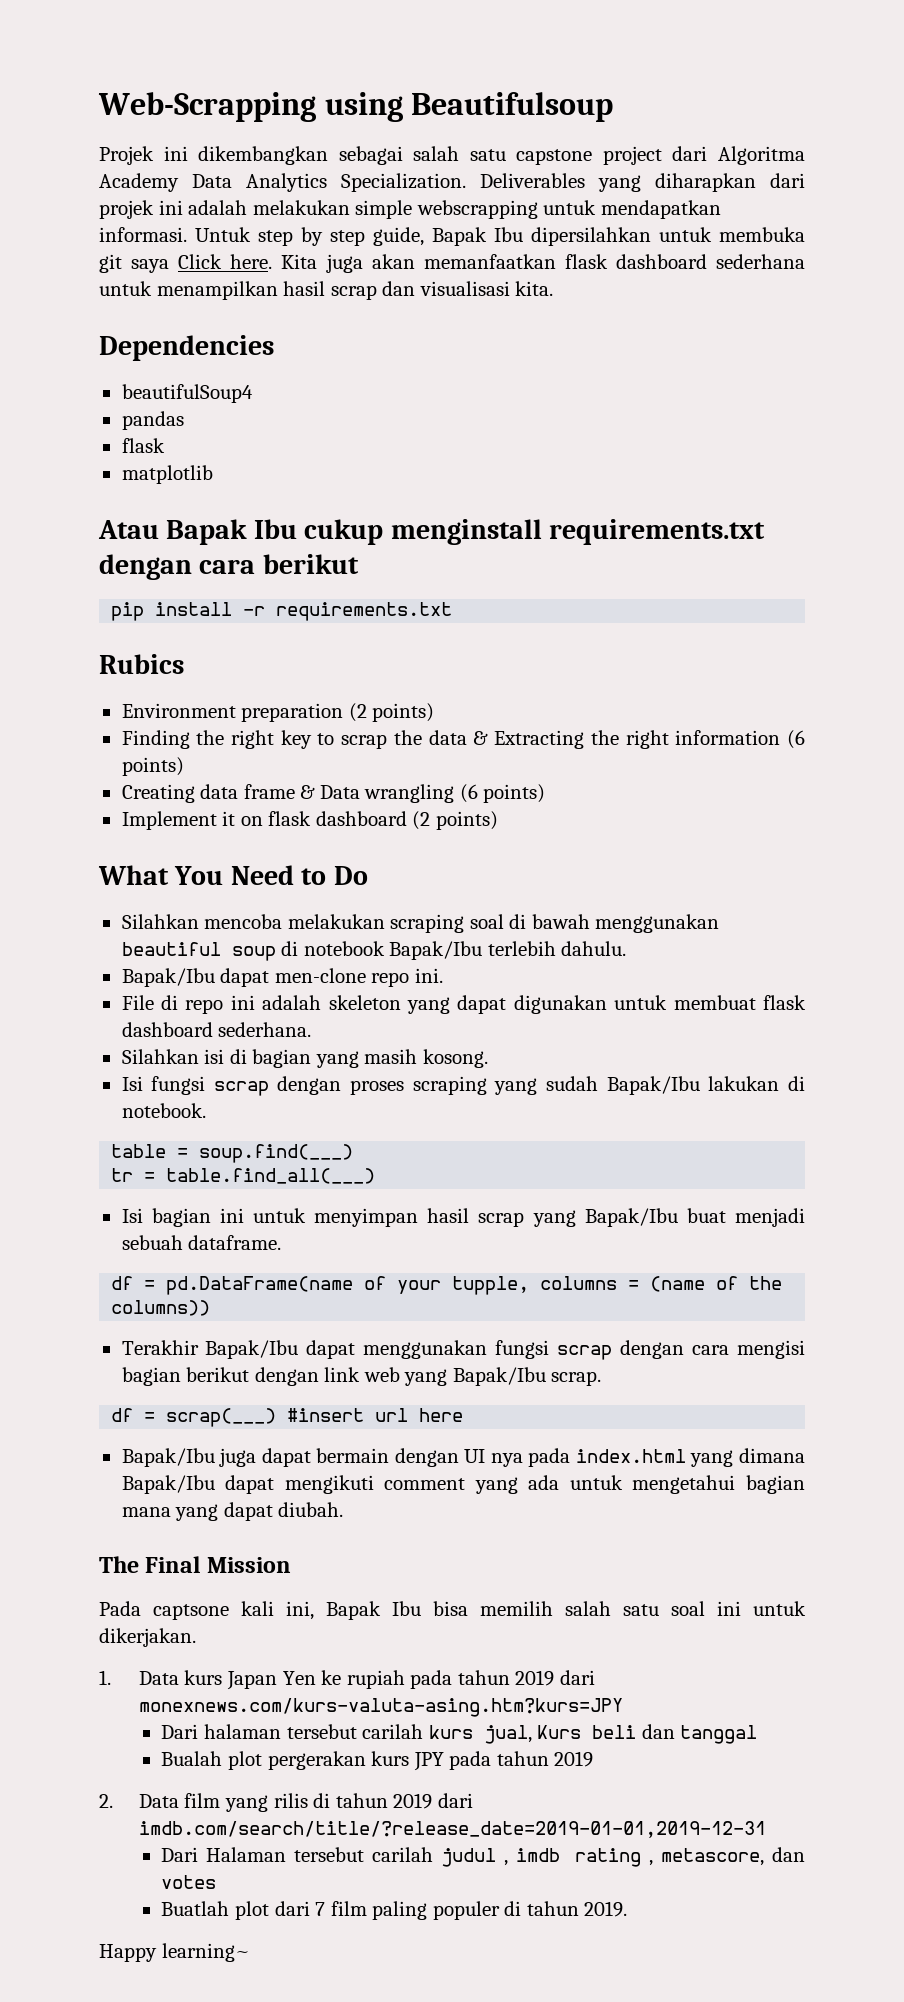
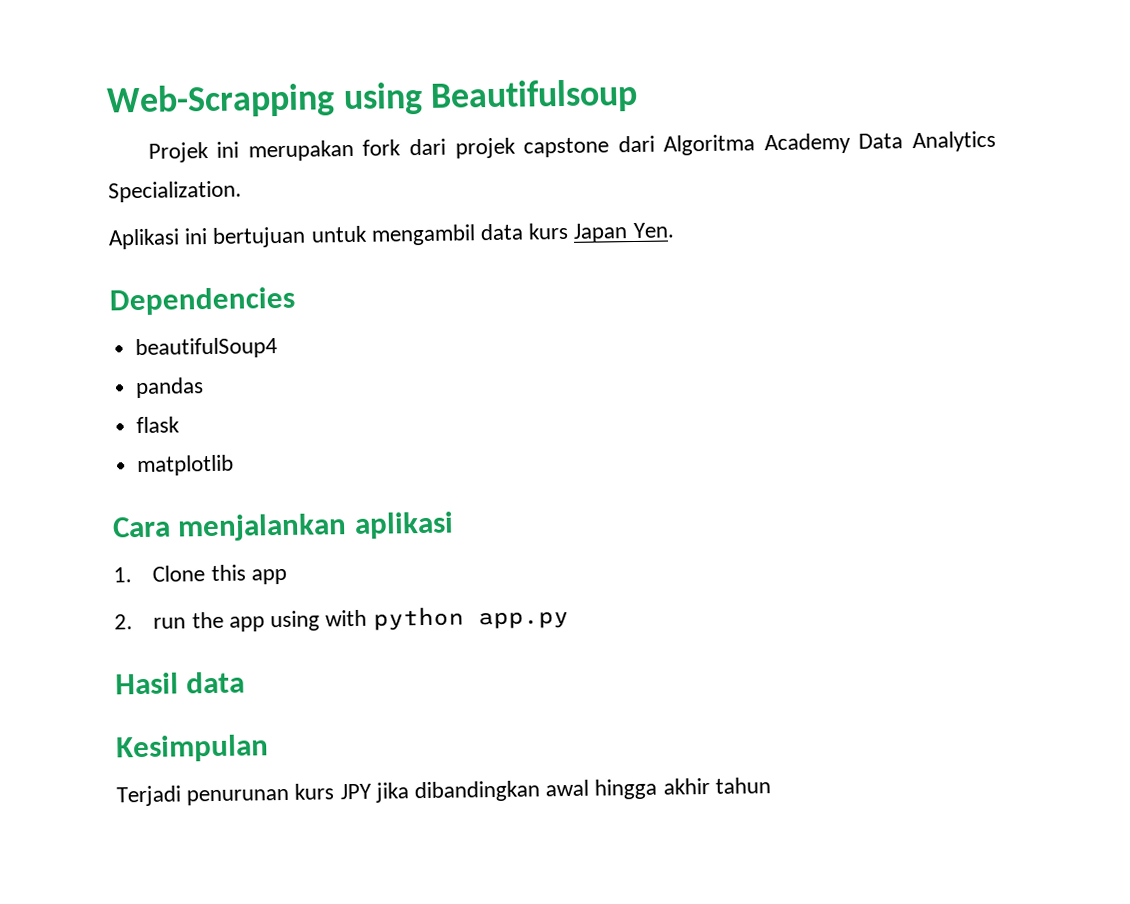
[198,146,662,165] dikembangkan sebagai salah satu capstone project -> [247,137,610,162] merupakan fork dari projek capstone
[480,173,805,192] [99,200,721,219] [99,227,805,246] [99,254,806,273] [99,281,554,300] Deliverables yang diharapkan dari projek ini adalah melakukan simple webscrapping untuk mendapatkan informasi. Untuk step by step guide, Bapak Ibu dipersilahkan untuk membuka git saya Click here. Kita juga akan memanfaatkan flask dashboard sederhana untuk menampilkan hasil scrap dan visualisasi kita. -> [108,222,674,250] // Aplikasi ini bertujuan untuk mengambil data kurs Japan Yen.
[98,519,766,545] [99,554,359,580] [111,602,453,621] [99,654,184,674] [121,703,435,722] [121,730,805,749] [121,757,184,776] [121,784,546,803] [121,811,498,830] [98,865,368,885] [121,914,720,933] [121,941,627,961] [121,968,443,987] [121,995,807,1014] [121,1022,312,1037] [121,1049,488,1068] [121,1076,805,1096] [121,1103,206,1118] [111,1144,354,1163] [111,1168,376,1184] [121,1208,805,1227] [121,1235,282,1250] [111,1276,783,1295] [111,1300,211,1316] [121,1340,806,1360] [121,1367,602,1386] [111,1408,464,1427] [121,1448,805,1467] [121,1475,806,1494] [121,1502,344,1521] [99,1556,291,1573] [99,1601,806,1620] [99,1628,196,1647] [99,1670,595,1690] [138,1698,623,1717] [161,1724,758,1744] [161,1751,594,1771] [99,1793,473,1812] [138,1821,766,1838] [161,1847,806,1867] [161,1875,217,1889] [161,1901,628,1920] [99,1943,250,1962] Atau Bapak Ibu cukup menginstall requirements.txt dengan cara berikut // pip install -r requirements.txt // Rubics // Environment preparation (2 points) // Finding the right key to scrap the data & Extracting the right information (6 points) // Creating data frame & Data wrangling (6 points) // Implement it on flask dashboard (2 points) // What You Need to Do // Silahkan mencoba melakukan scraping soal di bawah menggunakan beautiful soup di notebook Bapak/Ibu terlebih dahulu. // Bapak/Ibu dapat men-clone repo ini. // File di repo ini adalah skeleton yang dapat digunakan untuk membuat flask dashboard sederhana. // Silahkan isi di bagian yang masih kosong. // Isi fungsi scrap dengan proses scraping yang sudah Bapak/Ibu lakukan di notebook. // table = soup.find(___) // tr = table.find_all(___) // Isi bagian ini untuk menyimpan hasil scrap yang Bapak/Ibu buat menjadi sebuah dataframe. // df = pd.DataFrame(name of your tupple, columns = (name of the columns)) // Terakhir Bapak/Ibu dapat menggunakan fungsi scrap dengan cara mengisi bagian berikut dengan link web yang Bapak/Ibu scrap. // df = scrap(___) #insert url here // Bapak/Ibu juga dapat bermain dengan UI nya pada index.html yang dimana Bapak/Ibu dapat mengikuti comment yang ada untuk mengetahui bagian mana yang dapat diubah. // The Final Mission // Pada captsone kali ini, Bapak Ibu bisa memilih salah satu soal ini untuk dikerjakan. // 1. Data kurs Japan Yen ke rupiah pada tahun 2019 dari monexnews.com/kurs-valuta-asing.htm?kurs=JPY // Dari halaman tersebut carilah kurs jual, Kurs beli dan tanggal // Bualah plot pergerakan kurs JPY pada tahun 2019 // 2. Data film yang rilis di tahun 2019 dari imdb.com/search/title/?release_date=2019-01-01,2019-12-31 // Dari Halaman tersebut carilah judul , imdb rating , metascore, dan votes // Buatlah plot dari 7 film paling populer di tahun 2019. // Happy learning~ -> [112,511,454,542] [113,564,287,585] [114,606,569,632] [115,671,246,695] [115,734,269,763] [116,777,771,807] Cara menjalankan aplikasi // 1. Clone this app // 2. run the app using with python app.py // Hasil data // Kesimpulan // Terjadi penurunan kurs JPY jika dibandingkan awal hingga akhir tahun

